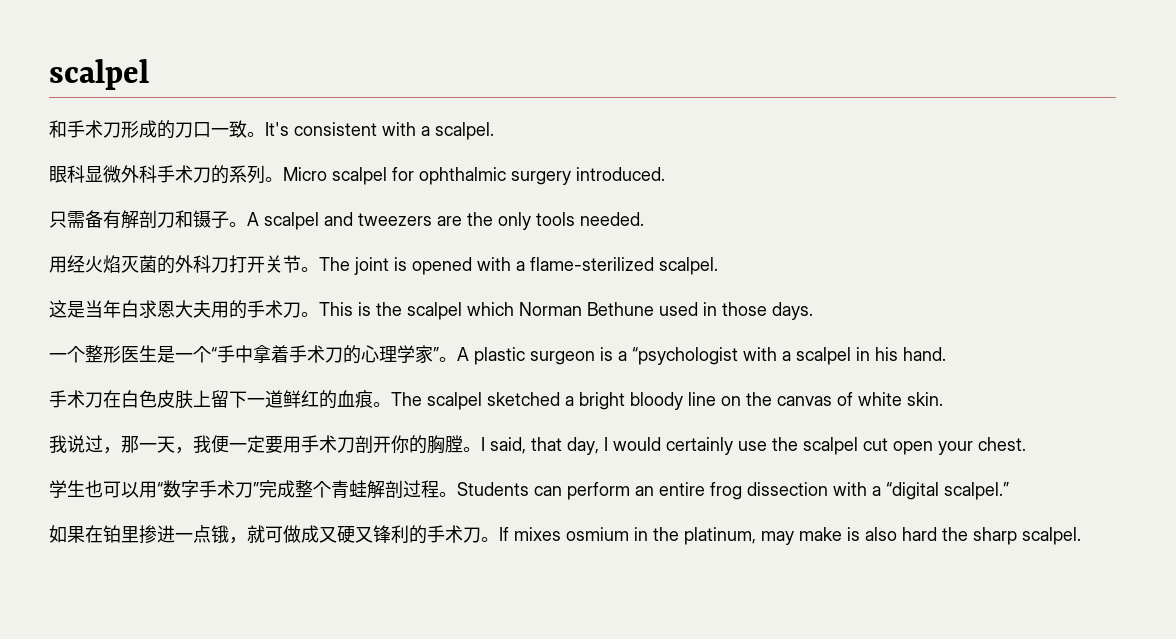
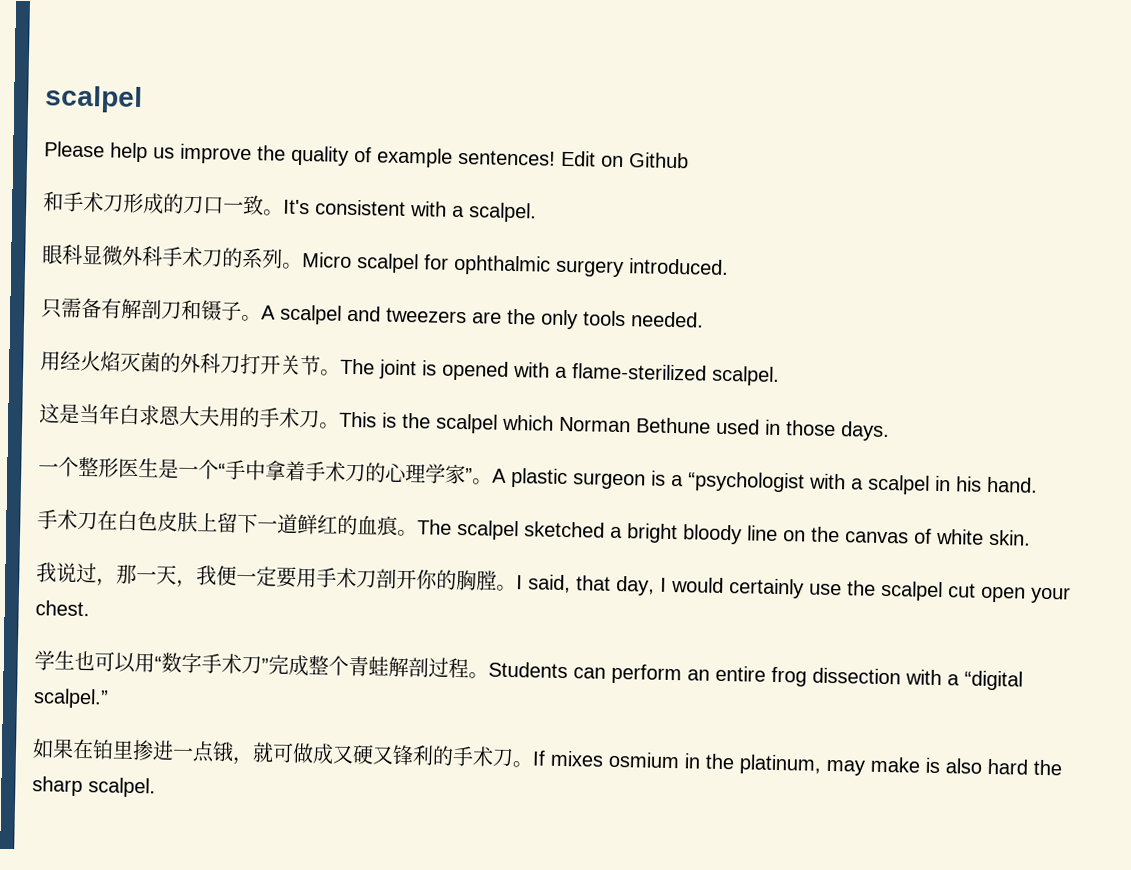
[49,59,149,90] scalpel -> [44,85,143,114] [44,141,689,169] scalpel // Please help us improve the quality of example sentences! Edit on Github

